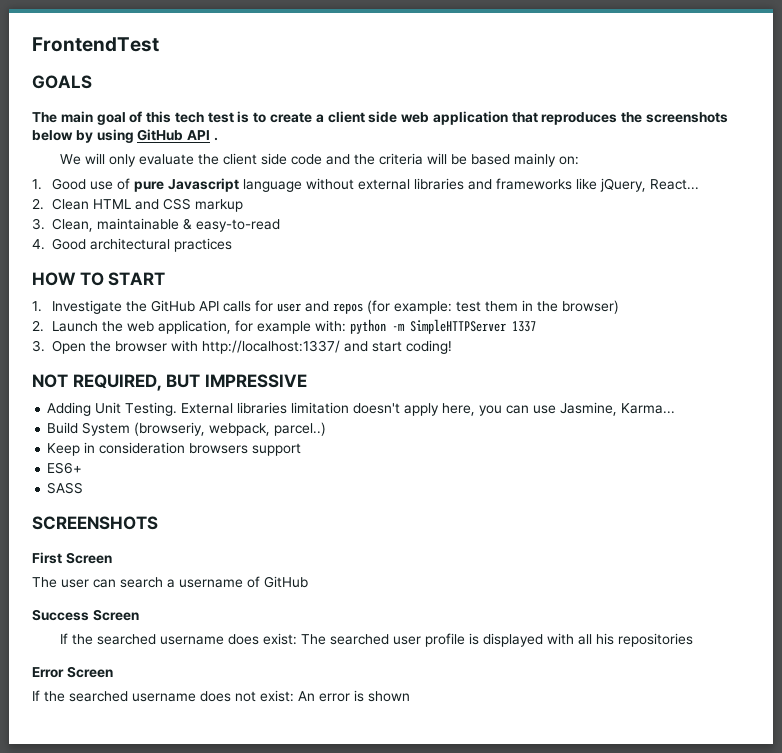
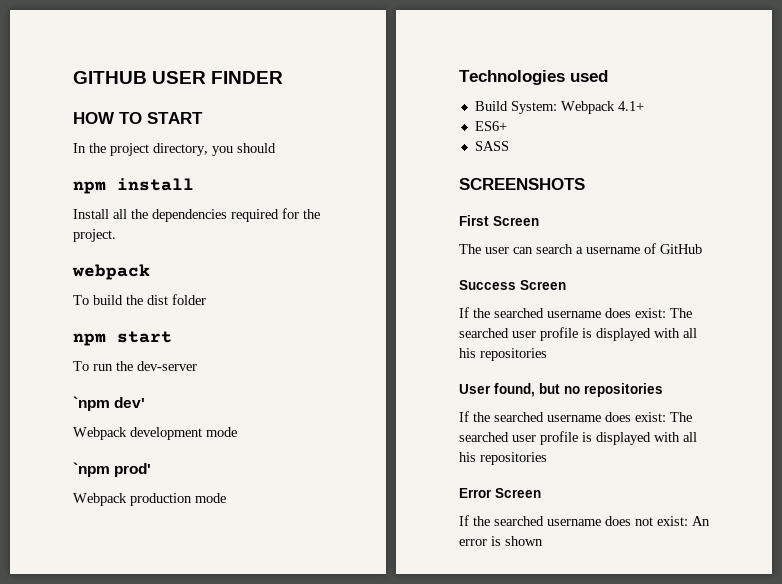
[32,37,159,52] [32,75,92,89] [32,111,729,125] [32,129,218,143] [59,153,579,167] [32,178,700,192] [32,198,244,212] [32,218,281,232] [32,238,233,252] [32,272,166,286] [32,300,620,314] [32,319,537,334] [32,340,453,354] [32,374,308,391] [47,402,676,416] [47,422,327,436] [47,442,302,456] FrontendTest // GOALS // The main goal of this tech test is to create a client side web application that reproduces the screenshots below by using GitHub API . // We will only evaluate the client side code and the criteria will be based mainly on: // 1. Good use of pure Javascript language without external libraries and frameworks like jQuery, React... // 2. Clean HTML and CSS markup // 3. Clean, maintainable & easy-to-read // 4. Good architectural practices // HOW TO START // 1. Investigate the GitHub API calls for user and repos (for example: test them in the browser) // 2. Launch the web application, for example with: python -m SimpleHTTPServer 1337 // 3. Open the browser with http://localhost:1337/ and start coding! // NOT REQUIRED, BUT IMPRESSIVE // Adding Unit Testing. External libraries limitation doesn't apply here, you can use Jasmine, Karma... // Build System (browseriy, webpack, parcel..) // Keep in consideration browsers support -> [73,71,284,84] [73,112,203,124] [73,143,276,156] [73,178,194,194] [73,208,320,222] [73,229,116,242] [72,264,150,280] [73,294,206,305] [73,331,172,346] [73,361,197,371] [73,396,146,411] [73,427,237,440] [73,462,152,477] [73,493,226,506] [459,70,608,85] [474,101,644,114] GITHUB USER FINDER // HOW TO START // In the project directory, you should // npm install // Install all the dependencies required for the project. // webpack // To build the dist folder // npm start // To run the dev-server // `npm dev' // Webpack development mode // `npm prod' // Webpack production mode // Technologies used // Build System: Webpack 4.1+
(693, 640) none -> [459,383,663,397] [459,411,692,422] [459,431,697,445] [459,452,547,465] // User found, but no repositories // If the searched username does exist: The searched user profile is displayed with all his repositories

